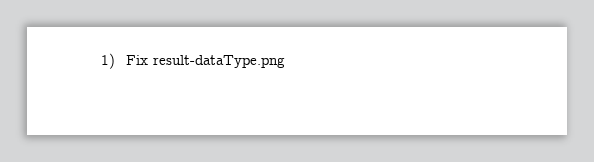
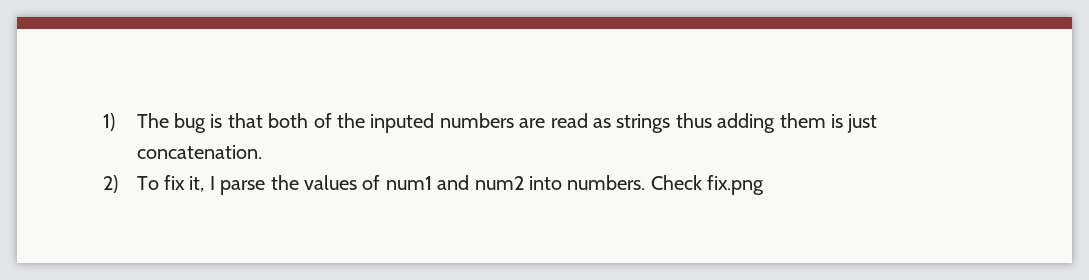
[126,55,286,68] Fix result-dataType.png -> [136,113,878,133] [136,145,262,159] [103,175,765,195] The bug is that both of the inputed numbers are read as strings thus adding them is just concatenation. // 2) To fix it, I parse the values of num1 and num2 into numbers. Check fix.png

